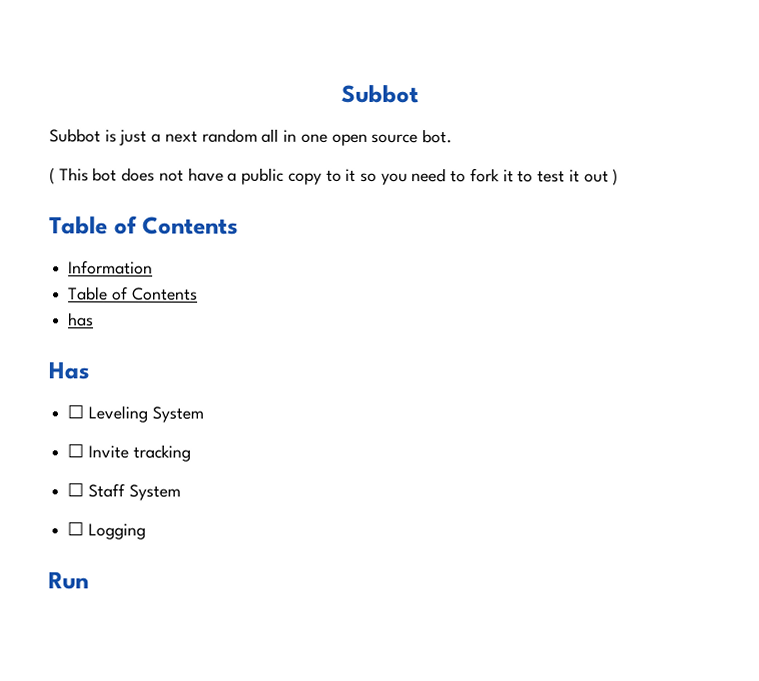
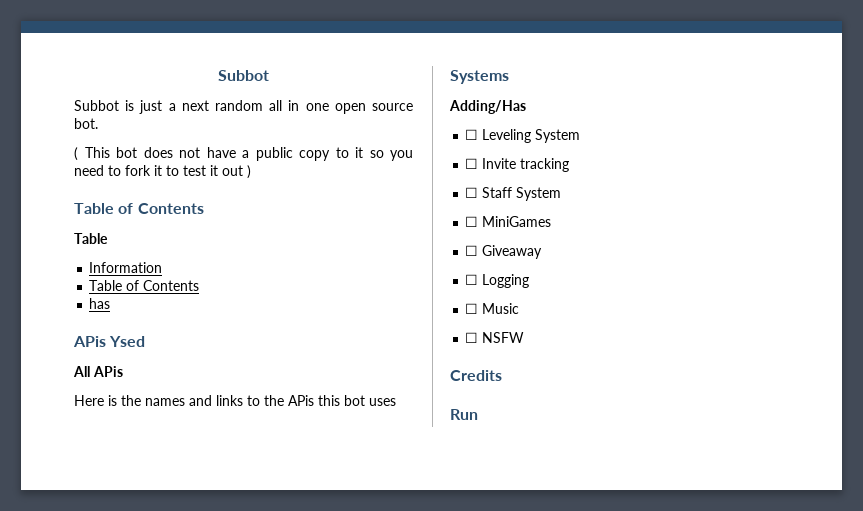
(240, 225) none -> [74,233,108,244] // Table
[48,361,90,380] Has -> [73,336,146,347] [73,366,123,377] [74,395,396,406] [450,70,509,84] [449,100,526,114] APis Ysed // All APis // Here is the names and links to the APis this bot uses // Systems // Adding/Has
[87,523,146,540] Logging -> [482,216,552,227] [465,245,543,259] [465,274,530,288] [465,303,520,314] [465,332,525,343] [450,370,502,381] MiniGames // ☐ Giveaway // ☐ Logging // ☐ Music // ☐ NSFW // Credits

